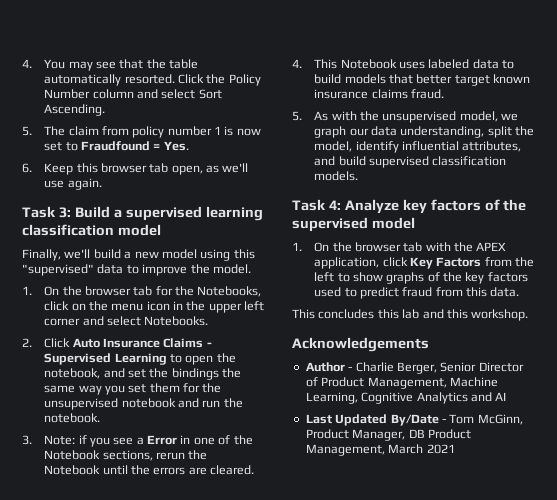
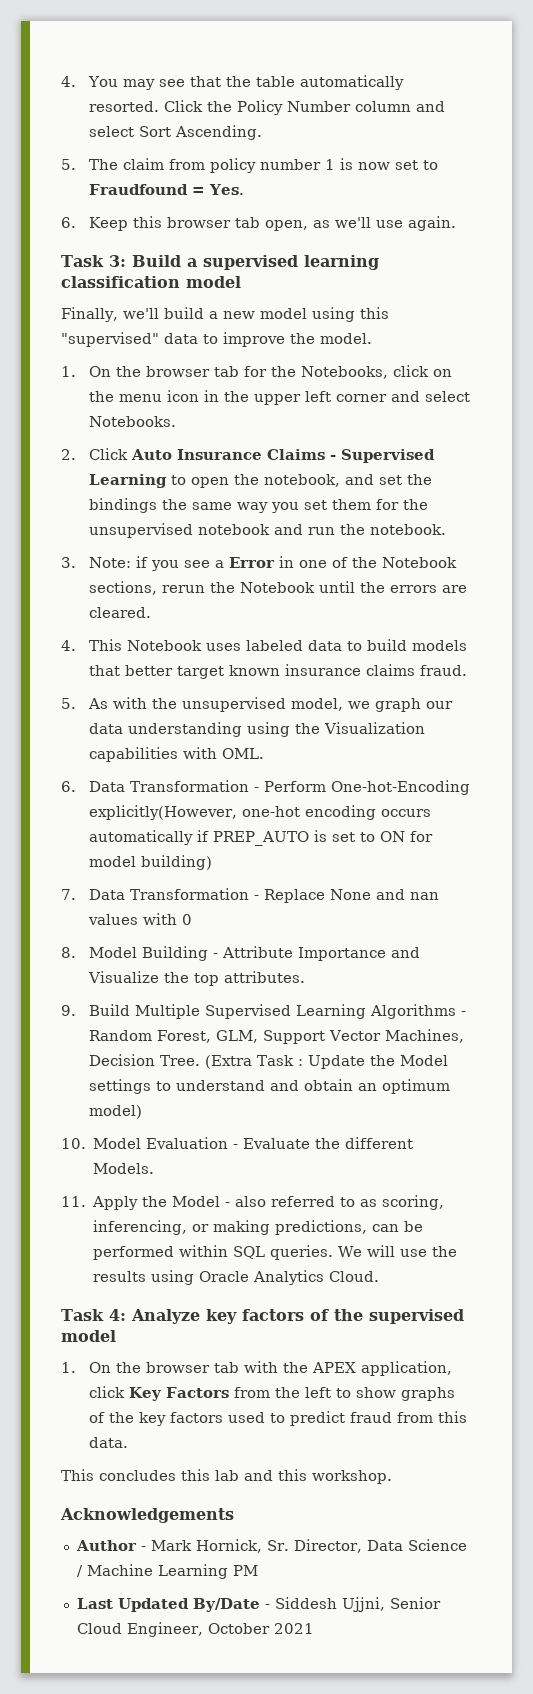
[400,126,535,138] [314,141,522,153] [314,156,507,168] [314,171,359,181] understanding, split the model, identify influential attributes, and build supervised classification models. -> [128,722,426,737] [89,747,265,762] [61,780,471,795] [89,805,432,820] [89,830,434,846] [89,855,213,870] [61,888,440,903] [88,913,193,925] [61,946,421,961] [88,971,306,986] [61,1004,467,1019] [89,1029,465,1044] [89,1054,449,1069] [89,1079,451,1094] [89,1105,143,1119] [61,1137,414,1149] [93,1163,155,1174] [61,1195,445,1210] [93,1220,424,1235] [93,1245,458,1260] [93,1270,380,1285] understanding using the Visualization capabilities with OML. // 6. Data Transformation - Perform One-hot-Encoding explicitly(However, one-hot encoding occurs automatically if PREP_AUTO is set to ON for model building) // 7. Data Transformation - Replace None and nan values with 0 // 8. Model Building - Attribute Importance and Visualize the top attributes. // 9. Build Multiple Supervised Learning Algorithms - Random Forest, GLM, Support Vector Machines, Decision Tree. (Extra Task : Update the Model settings to understand and obtain an optimum model) // 10. Model Evaluation - Evaluate the different Models. // 11. Apply the Model - also referred to as scoring, inferencing, or making predictions, can be performed within SQL queries. We will use the results using Oracle Analytics Cloud.
[355,362,524,374] [305,377,498,389] [305,392,507,404] [305,414,523,426] [305,429,471,441] [305,444,424,456] Charlie Berger, Senior Director of Product Management, Machine Learning, Cognitive Analytics and AI // Last Updated By/Date - Tom McGinn, Product Manager, DB Product Management, March -> [150,1539,467,1553] [76,1564,258,1579] [76,1597,441,1612] [76,1622,270,1637] Mark Hornick, Sr. Director, Data Science / Machine Learning PM // Last Updated By/Date - Siddesh Ujjni, Senior Cloud Engineer, October

